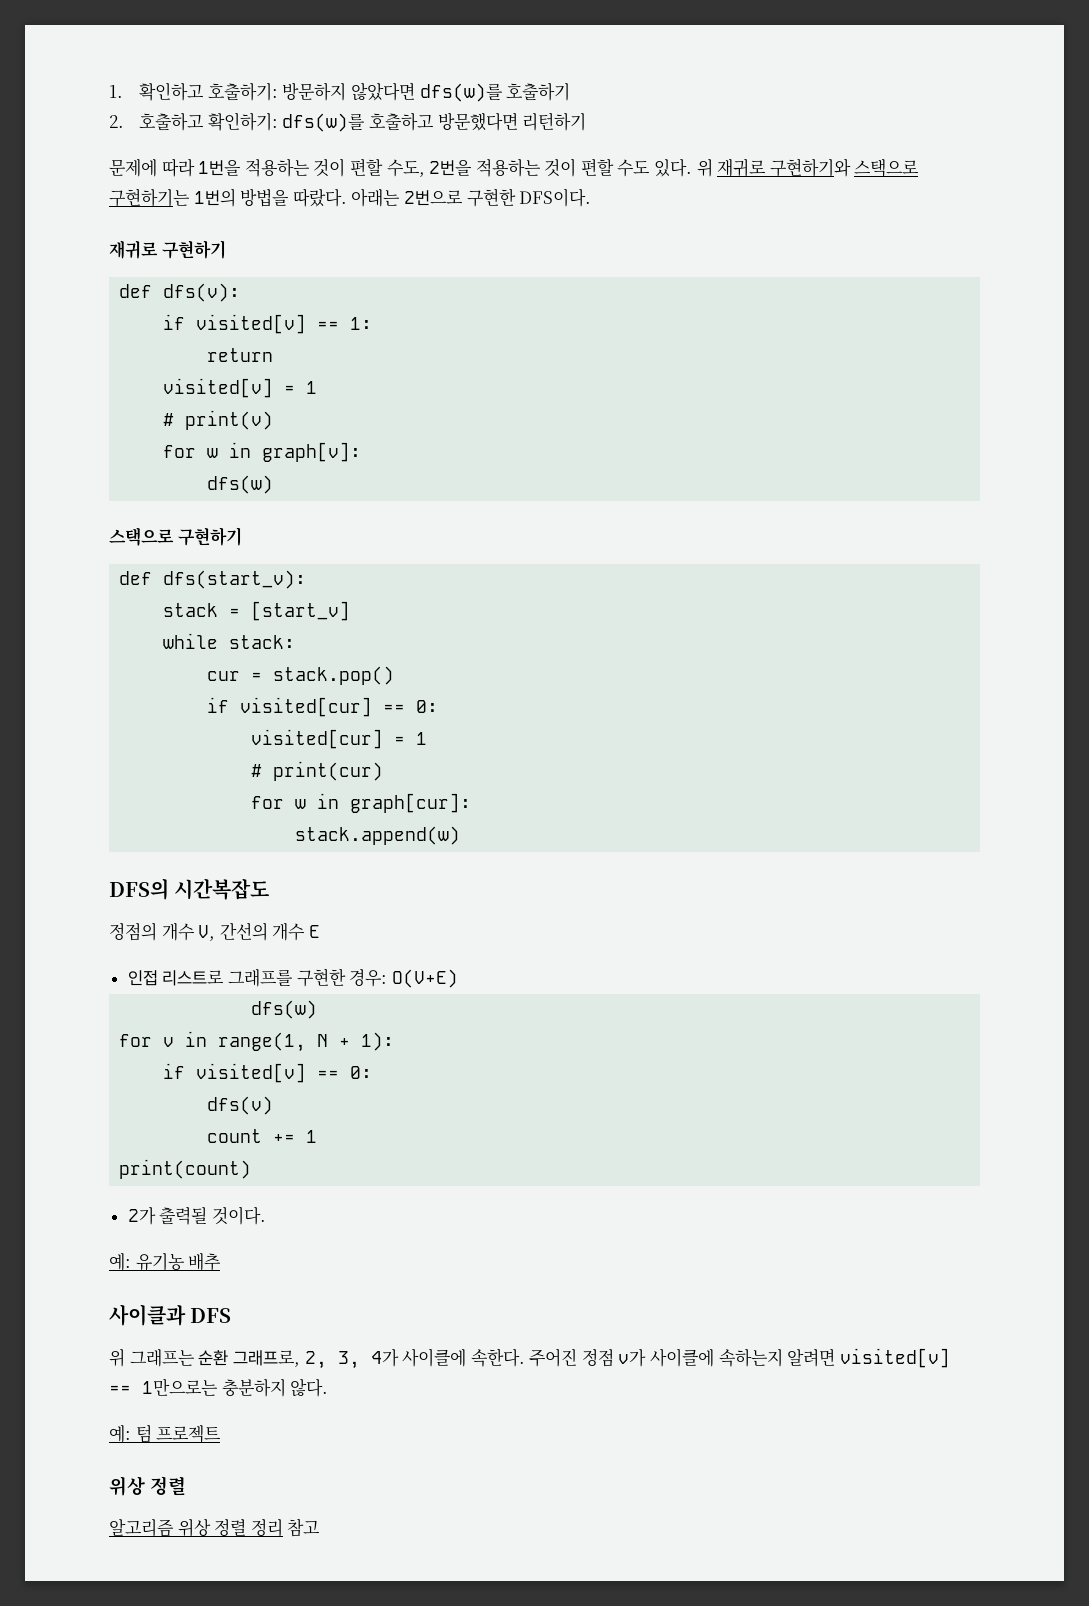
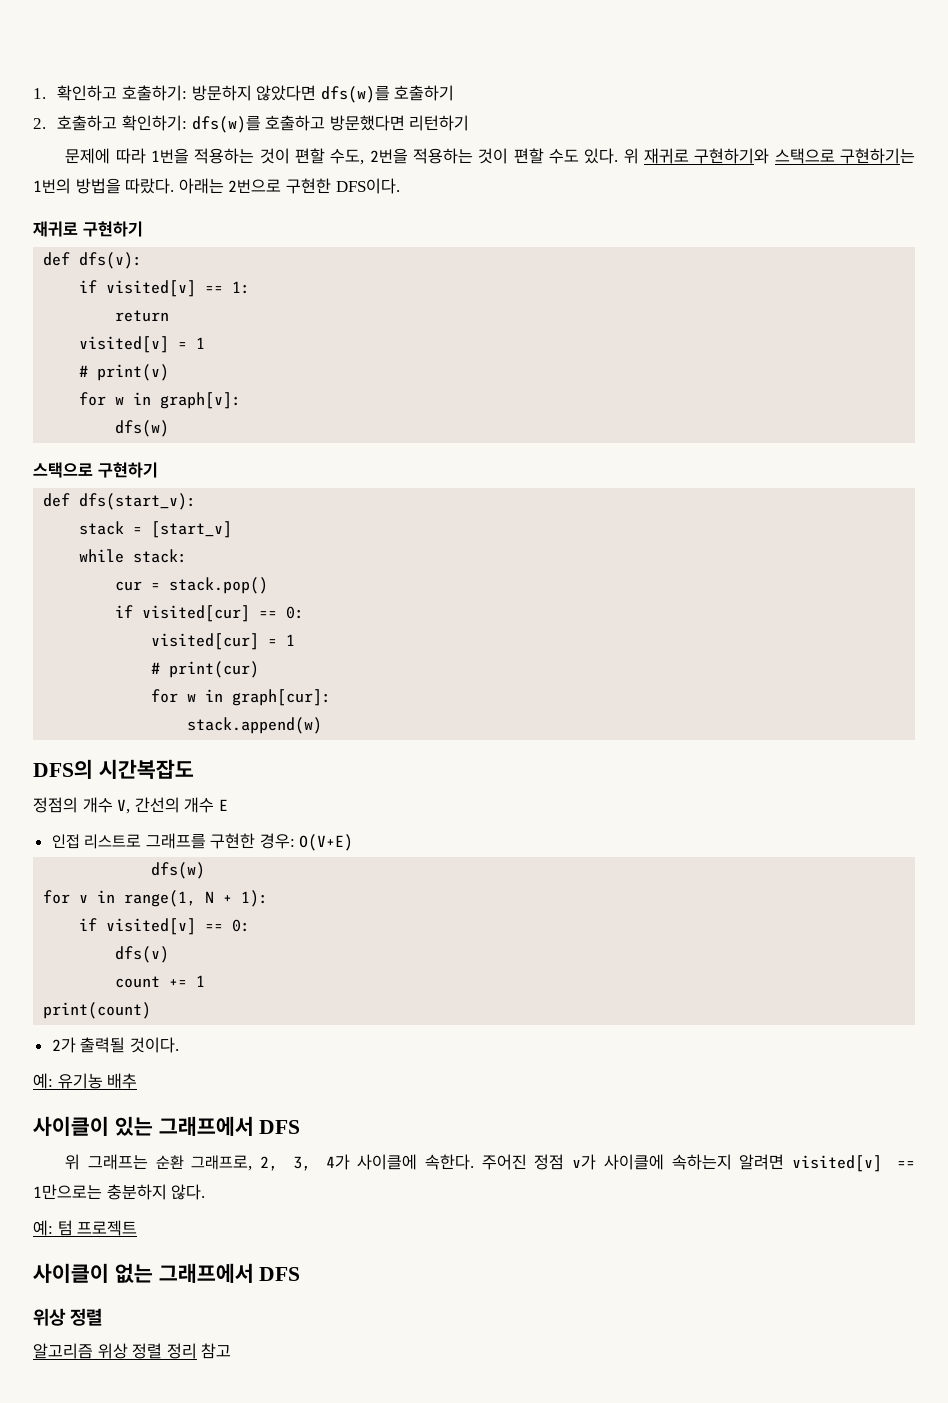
[109,1304,186,1326] 사이클과 -> [33,1116,254,1136] 사이클이 있는 그래프에서
(222, 1434) none -> [33,1263,301,1283] // 사이클이 없는 그래프에서 DFS

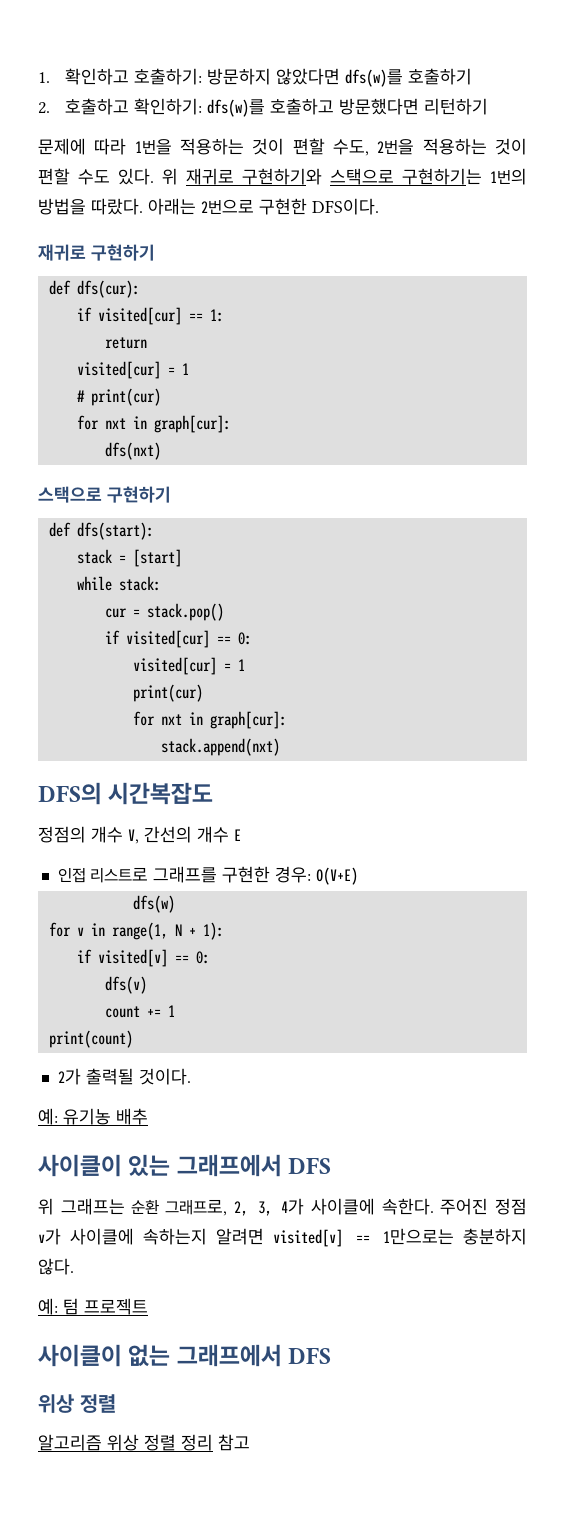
[79,252,143,269] [79,280,197,297] dfs(v): // if visited[v] -> [76,280,140,298] [76,307,182,325] dfs(cur): // if visited[cur]
[79,336,206,353] [79,364,170,381] [79,392,242,409] [115,420,170,437] visited[v] = 1 // # print(v) // for w in graph[v]: // dfs(w) -> [76,361,189,379] [76,388,161,406] [76,415,231,433] [104,442,161,460] visited[cur] = 1 // # print(cur) // for nxt in graph[cur]: // dfs(nxt)
[79,493,197,510] dfs(start_v): -> [76,522,154,540] dfs(start):
[151,521,233,538] [start_v] -> [132,549,182,567] [start]
[151,661,260,678] [151,689,332,706] [187,717,323,734] # print(cur) // for w in graph[cur]: // stack.append(w) -> [132,684,203,702] [132,711,287,729] [160,738,280,756] print(cur) // for nxt in graph[cur]: // stack.append(nxt)

